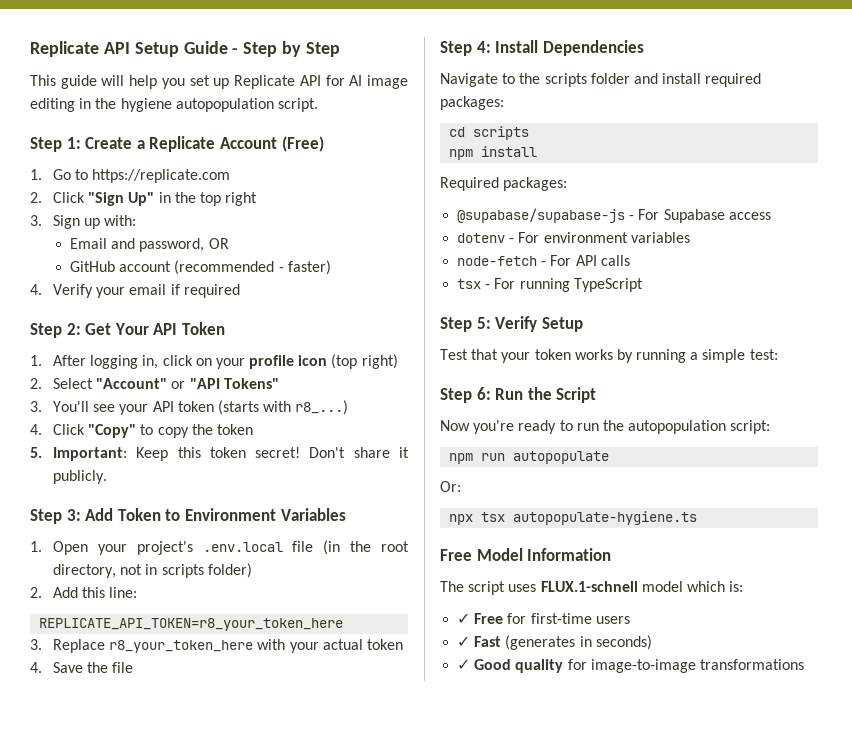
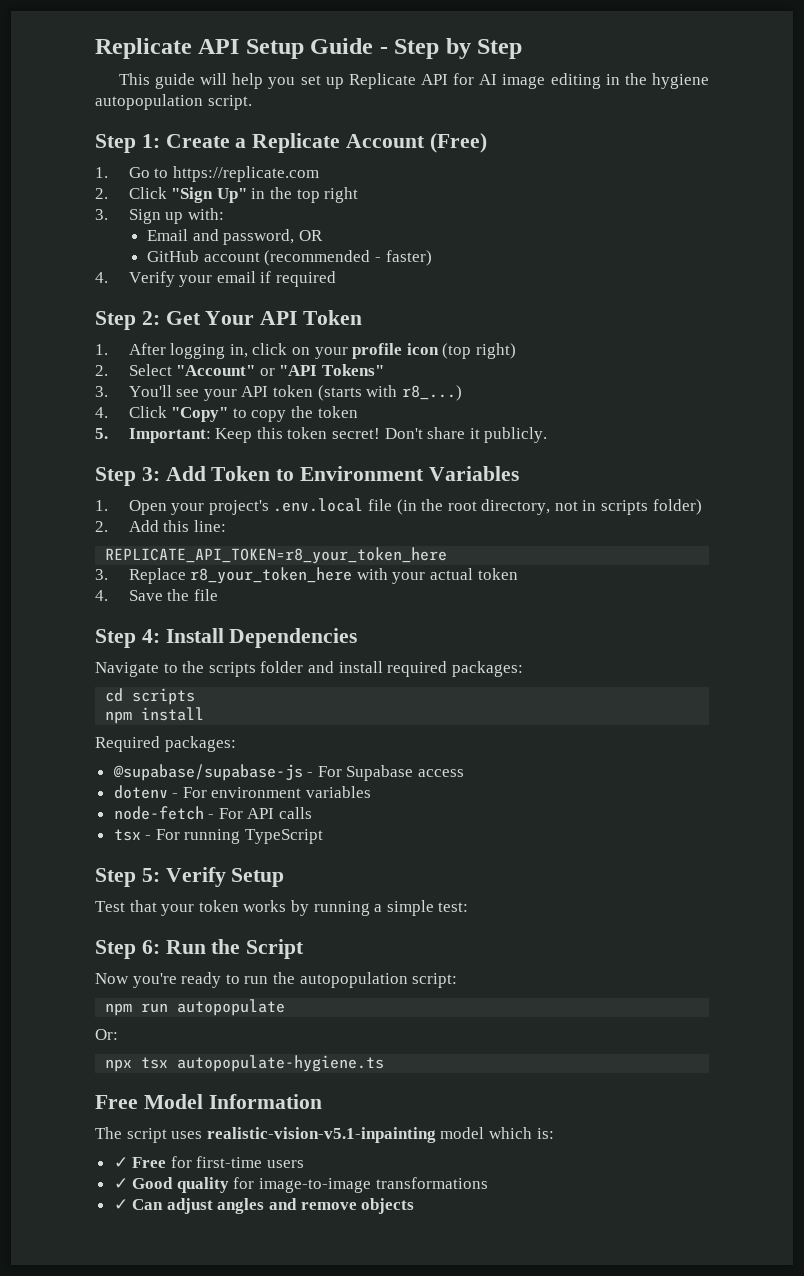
[540,581,638,592] FLUX.1-schnell -> [206,1127,436,1143] realistic-vision-v5.1-inpainting
[457,635,652,650] // ✓ Fast (generates in seconds) -> (305, 1164) none
(804, 664) none -> [113,1198,415,1214] // ✓ Can adjust angles and remove objects

